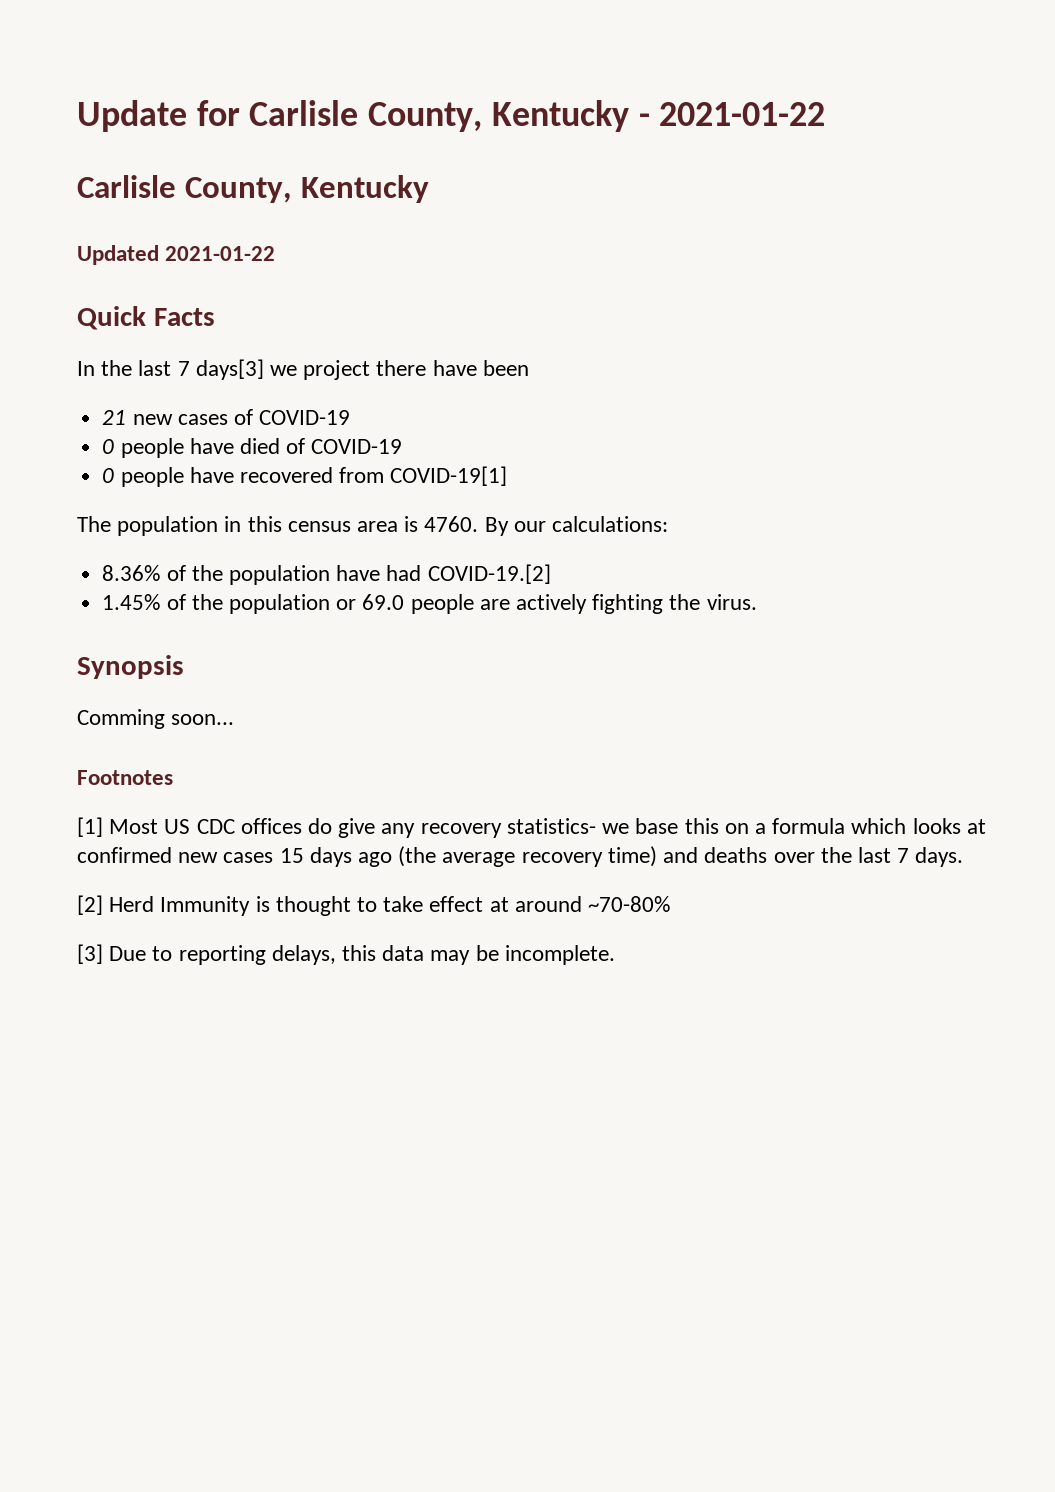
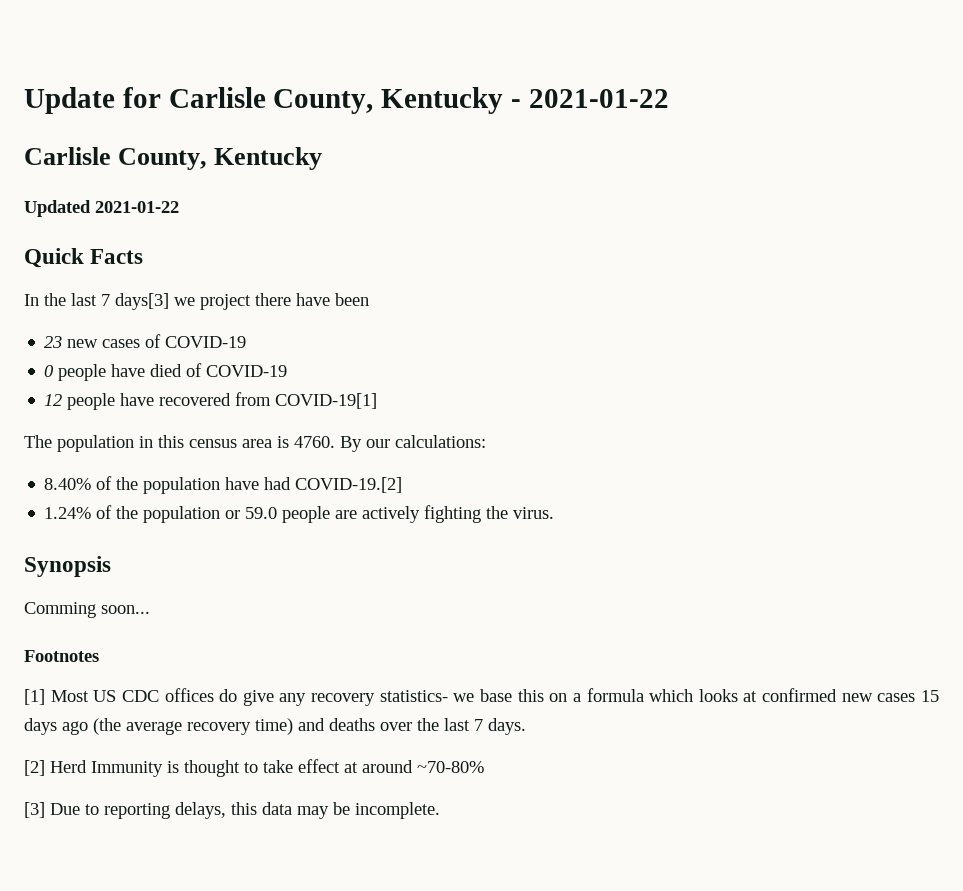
[102,410,127,425] 21 -> [44,336,63,348] 23
[102,468,115,483] 0 -> [44,394,63,406] 12
[102,565,161,581] 8.36% -> [44,478,92,490] 8.40%
[102,594,161,610] 1.45% -> [44,507,92,519] 1.24%
[362,594,405,610] 69.0 -> [245,507,278,519] 59.0

